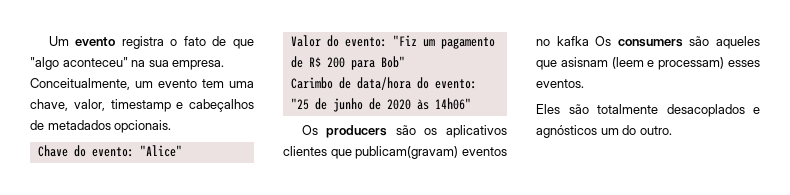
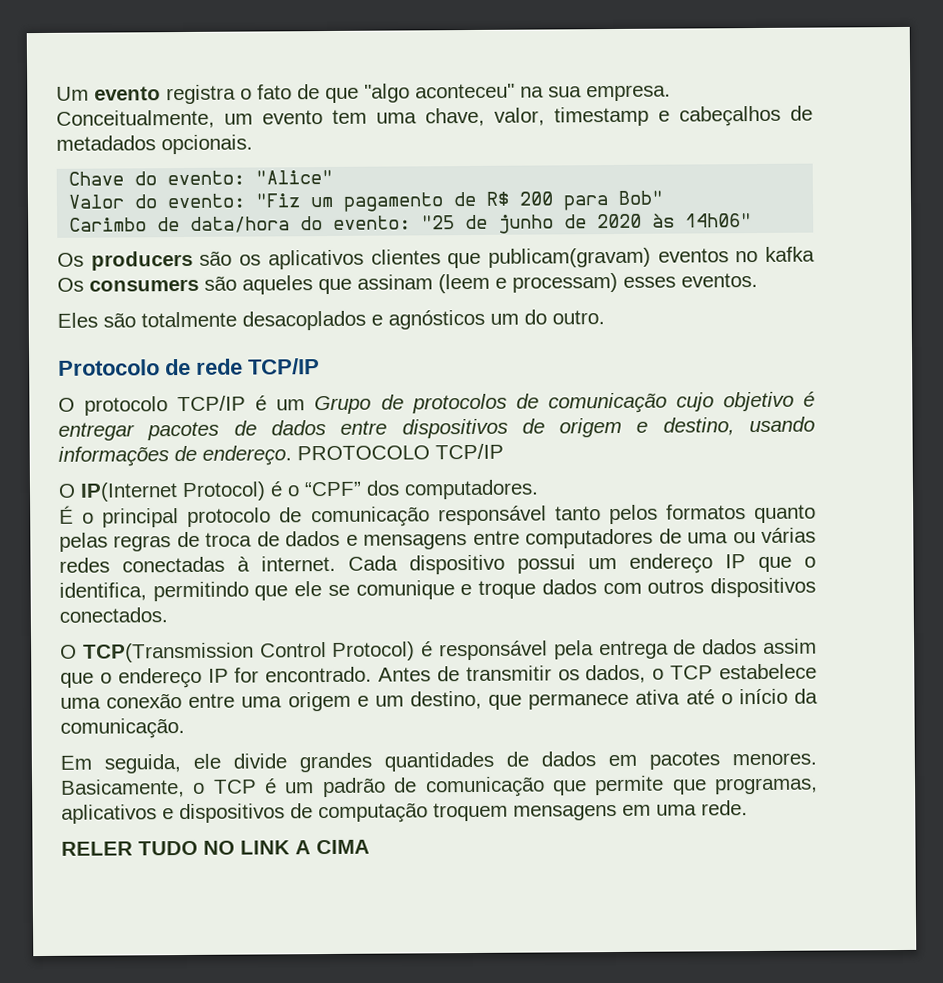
[560,57,608,67] asisnam -> [357,274,433,290] assinam
(672, 130) none -> [58,358,320,376] [58,391,816,416] [58,416,815,441] [58,443,504,467] [58,479,539,502] [59,504,817,528] [59,527,816,552] [59,553,816,575] [59,577,817,602] [59,607,168,623] [60,638,817,663] [60,663,817,689] [60,688,818,712] [60,718,185,739] [60,751,817,774] [61,775,819,798] [61,800,748,824] [61,839,370,856] // Protocolo de rede TCP/IP // O protocolo TCP/IP é um Grupo de protocolos de comunicação cujo objetivo é entregar pacotes de dados entre dispositivos de origem e destino, usando informações de endereço. PROTOCOLO TCP/IP // O IP(Internet Protocol) é o “CPF” dos computadores. // É o principal protocolo de comunicação responsável tanto pelos formatos quanto pelas regras de troca de dados e mensagens entre computadores de uma ou várias redes conectadas à internet. Cada dispositivo possui um endereço IP que o identifica, permitindo que ele se comunique e troque dados com outros dispositivos conectados. // O TCP(Transmission Control Protocol) é responsável pela entrega de dados assim que o endereço IP for encontrado. Antes de transmitir os dados, o TCP estabelece uma conexão entre uma origem e um destino, que permanece ativa até o início da comunicação. // Em seguida, ele divide grandes quantidades de dados em pacotes menores. Basicamente, o TCP é um padrão de comunicação que permite que programas, aplicativos e dispositivos de computação troquem mensagens em uma rede. // RELER TUDO NO LINK A CIMA

